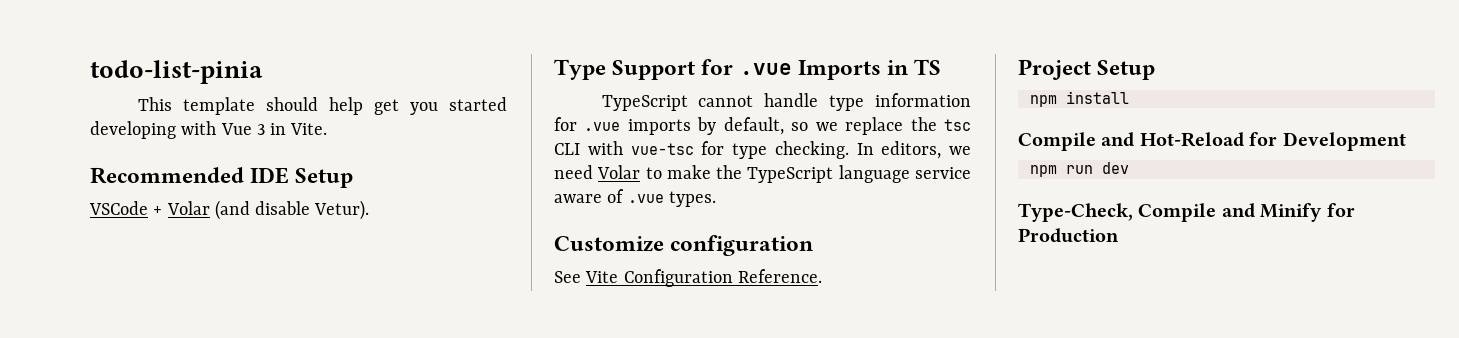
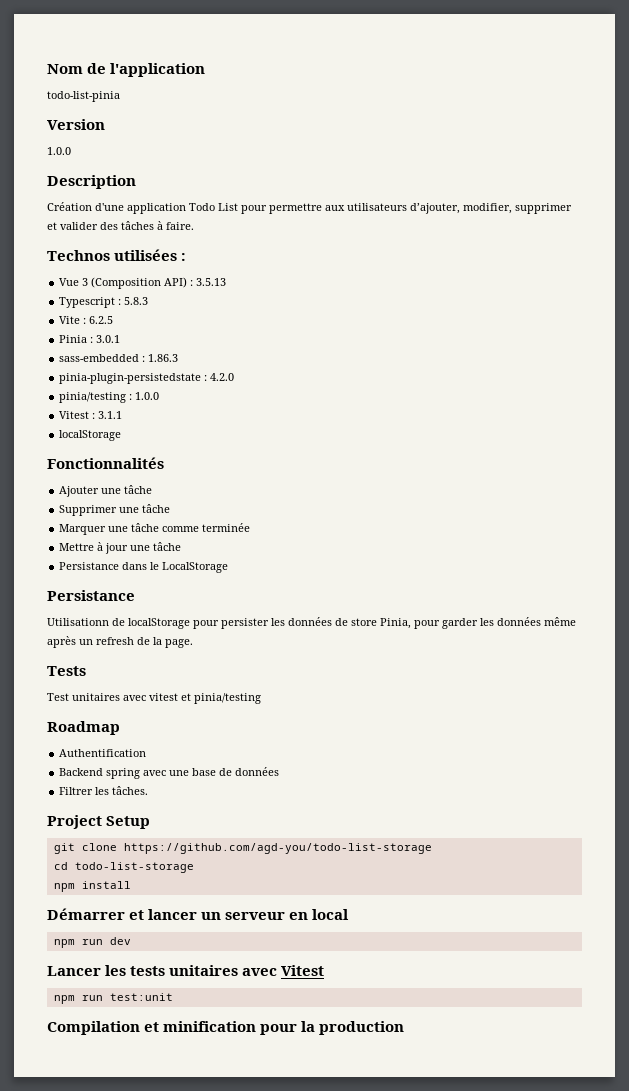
[90,60,263,84] [137,97,507,115] [90,121,328,139] [90,167,354,188] [89,200,370,220] [554,59,942,80] [601,93,971,111] [554,117,971,135] [554,141,971,159] [554,165,971,183] [554,189,716,207] [554,235,814,256] [554,269,822,287] [1018,59,1156,80] [1029,91,1129,107] [1018,132,1406,151] [1029,162,1129,177] [1018,203,1355,222] [1018,228,1119,243] todo-list-pinia // This template should help get you started developing with Vue 3 in Vite. // Recommended IDE Setup // VSCode + Volar (and disable Vetur). // Type Support for .vue Imports in TS // TypeScript cannot handle type information for .vue imports by default, so we replace the tsc CLI with vue-tsc for type checking. In editors, we need Volar to make the TypeScript language service aware of .vue types. // Customize configuration // See Vite Configuration Reference. // Project Setup // npm install // Compile and Hot-Reload for Development // npm run dev // Type-Check, Compile and Minify for Production -> [47,63,206,77] [47,91,120,102] [47,119,105,130] [47,147,71,155] [47,175,136,189] [47,202,572,214] [47,221,194,230] [47,249,187,261] [59,277,227,289] [59,297,149,308] [59,316,114,324] [59,335,121,343] [59,354,179,362] [59,373,235,384] [59,392,160,403] [59,411,123,419] [59,430,122,441] [47,457,164,469] [59,485,153,497] [59,504,171,516] [59,523,251,535] [59,542,182,554] [59,562,229,573] [47,590,135,601] [47,617,576,629] [47,636,193,648] [47,666,86,676] [47,693,261,704] [47,721,120,735] [59,749,147,757] [59,767,280,779] [59,786,149,795] [47,815,151,829] [53,843,432,854] [53,862,194,873] [53,881,131,892] [47,908,350,920] [53,937,131,948] [47,965,325,976] [53,993,173,1004] [47,1021,405,1035] Nom de l'application // todo-list-pinia // Version // 1.0.0 // Description // Création d'une application Todo List pour permettre aux utilisateurs d’ajouter, modifier, supprimer et valider des tâches à faire. // Technos utilisées : // Vue 3 (Composition API) : 3.5.13 // Typescript : 5.8.3 // Vite : 6.2.5 // Pinia : 3.0.1 // sass-embedded : 1.86.3 // pinia-plugin-persistedstate : 4.2.0 // pinia/testing : 1.0.0 // Vitest : 3.1.1 // localStorage // Fonctionnalités // Ajouter une tâche // Supprimer une tâche // Marquer une tâche comme terminée // Mettre à jour une tâche // Persistance dans le LocalStorage // Persistance // Utilisationn de localStorage pour persister les données de store Pinia, pour garder les données même après un refresh de la page. // Tests // Test unitaires avec vitest et pinia/testing // Roadmap // Authentification // Backend spring avec une base de données // Filtrer les tâches. // Project Setup // git clone https://github.com/agd-you/todo-list-storage // cd todo-list-storage // npm install // Démarrer et lancer un serveur en local // npm run dev // Lancer les tests unitaires avec Vitest // npm run test:unit // Compilation et minification pour la production

